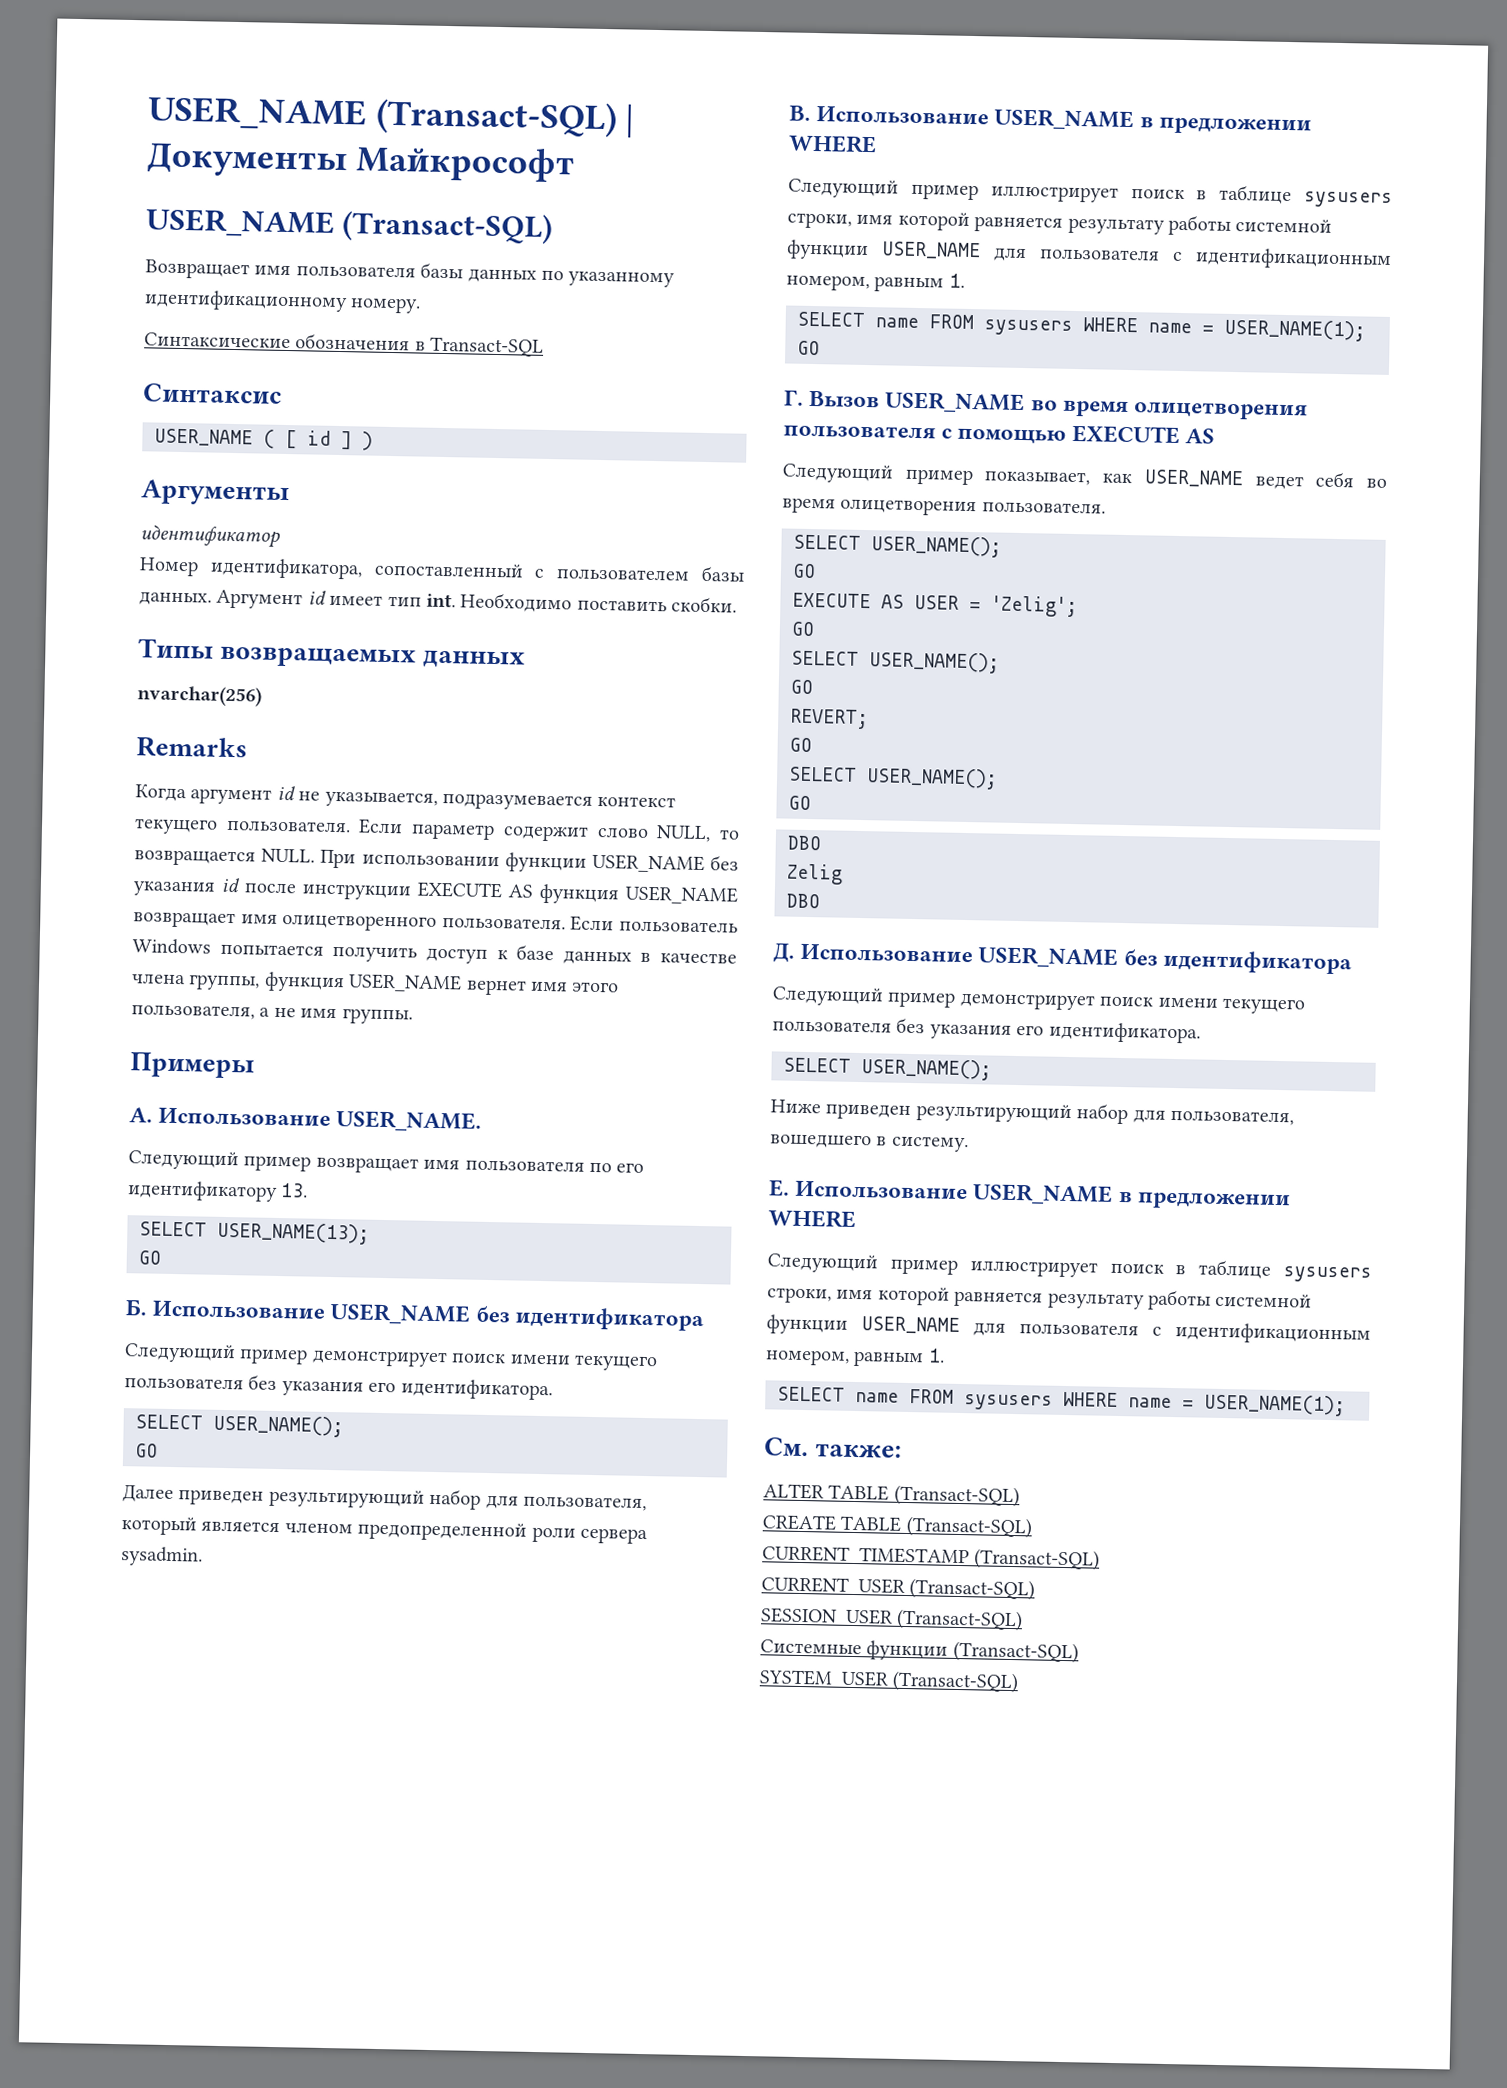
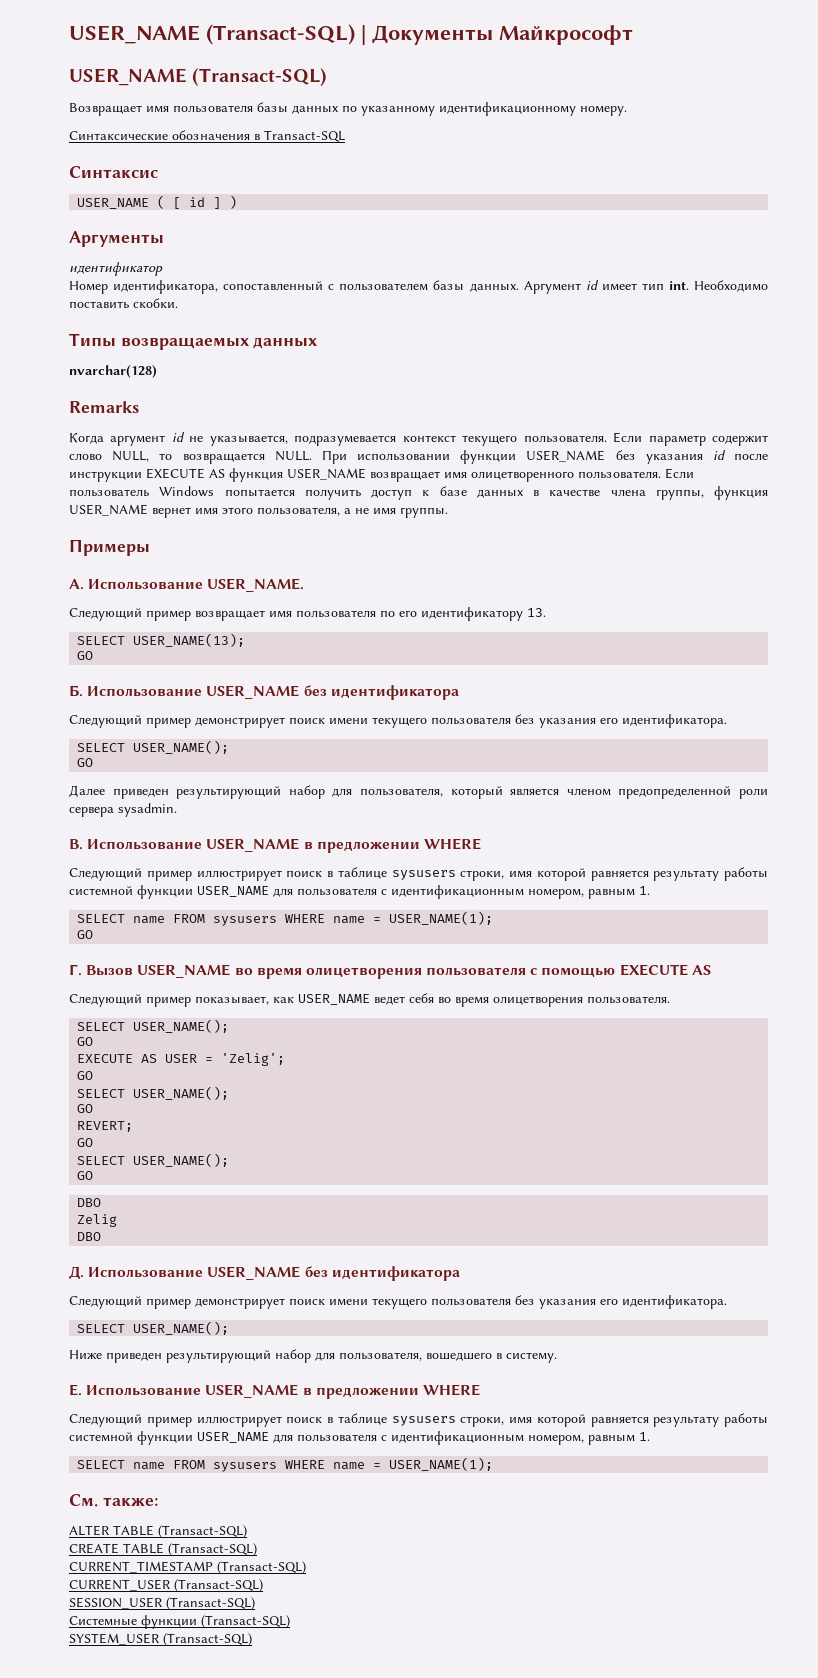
[137,685,262,707] nvarchar(256) -> [69,365,157,378] nvarchar(128)

